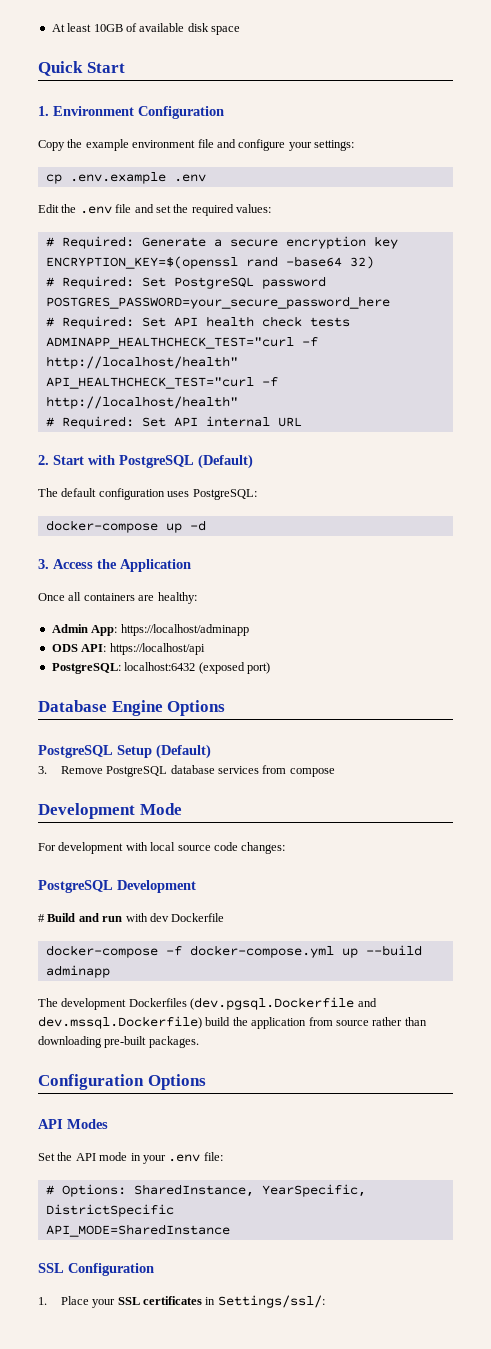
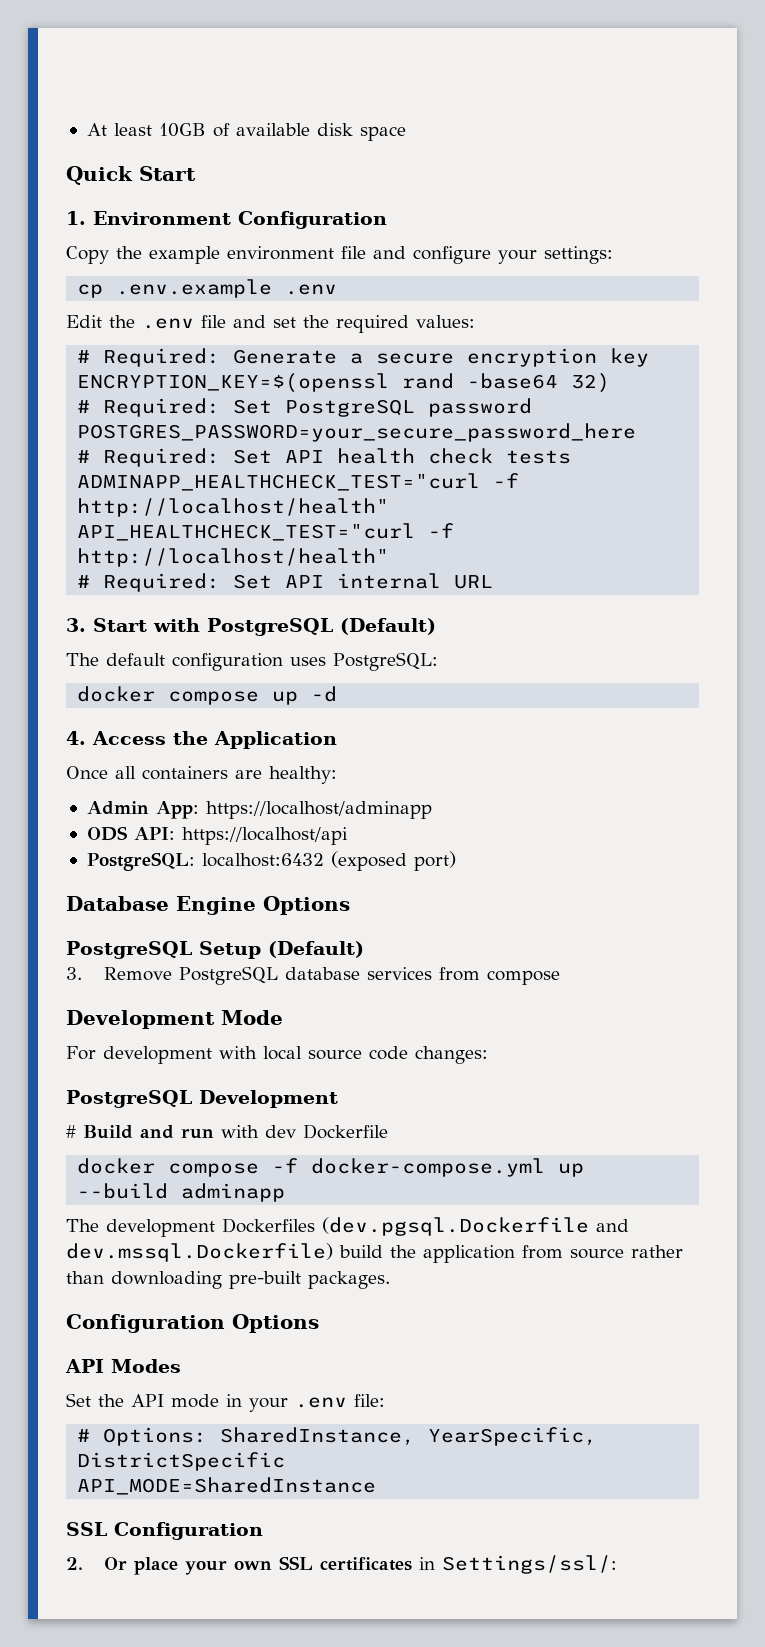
[38,455,49,465] 2. -> [66,618,86,632] 3.
[45,520,158,533] docker-compose -> [77,686,260,705] docker compose
[38,559,49,569] 3. -> [66,731,86,745] 4.
[45,945,158,958] docker-compose -> [77,1158,260,1177] docker compose
[38,1296,116,1308] 1. Place your -> [66,1557,272,1575] 2. Or place your own

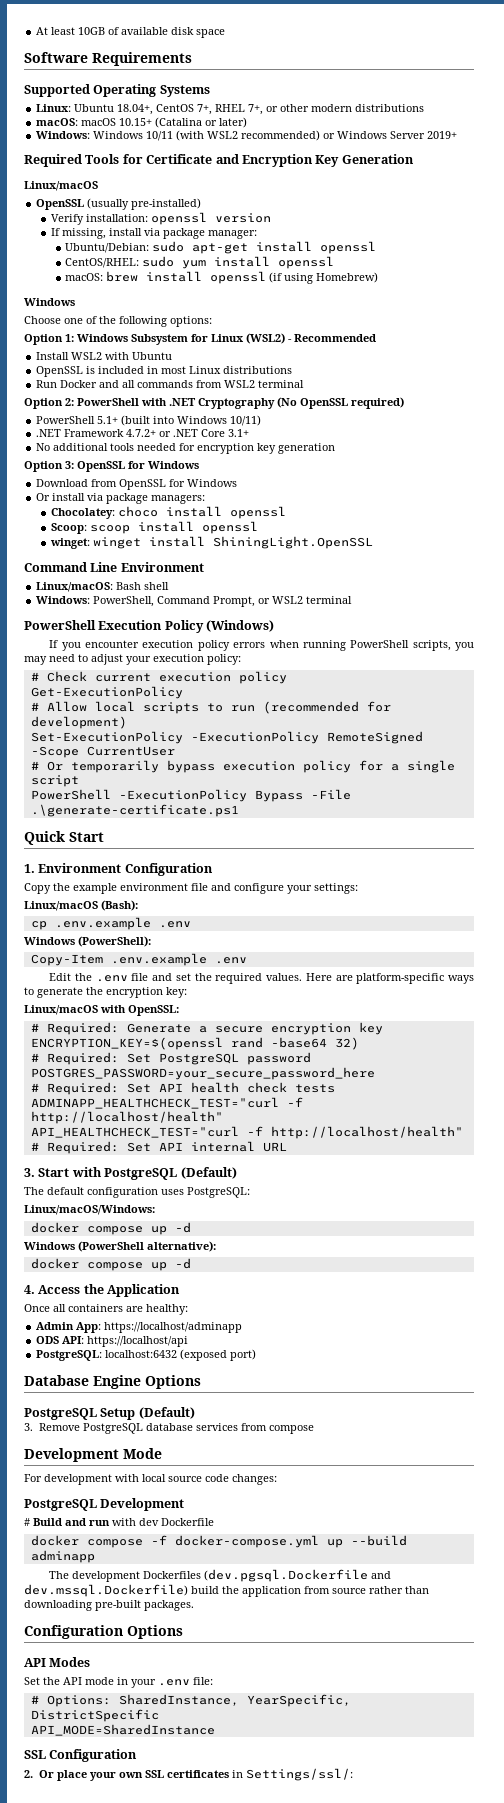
(406, 133) none -> [24,52,192,66] [24,84,210,97] [36,104,425,115] [36,117,248,128] [36,130,458,141] [24,154,414,167] [24,181,98,191] [36,198,202,210] [50,212,271,225] [50,228,257,239] [65,241,377,254] [65,256,335,269] [65,271,379,284] [24,298,75,306] [24,316,212,327] [24,333,376,345] [36,352,173,360] [36,366,293,377] [36,380,305,388] [24,397,404,409] [36,415,262,426] [36,429,250,437] [36,443,336,454] [24,461,199,472] [36,479,238,490] [36,493,206,504] [50,506,286,519] [50,521,258,534] [49,536,373,549] [24,562,204,572] [36,582,170,592] [36,596,353,607] [24,620,275,633] [49,640,474,651] [24,654,241,665] [30,671,287,684] [30,686,183,699] [30,701,391,714] [30,716,127,729] [30,731,423,744] [30,746,175,758] [30,760,455,773] [30,775,79,787] [30,789,351,802] [30,804,239,817] // Software Requirements // Supported Operating Systems // Linux: Ubuntu 18.04+, CentOS 7+, RHEL 7+, or other modern distributions // macOS: macOS 10.15+ (Catalina or later) // Windows: Windows 10/11 (with WSL2 recommended) or Windows Server 2019+ // Required Tools for Certificate and Encryption Key Generation // Linux/macOS // OpenSSL (usually pre-installed) // Verify installation: openssl version // If missing, install via package manager: // Ubuntu/Debian: sudo apt-get install openssl // CentOS/RHEL: sudo yum install openssl // macOS: brew install openssl (if using Homebrew) // Windows // Choose one of the following options: // Option 1: Windows Subsystem for Linux (WSL2) - Recommended // Install WSL2 with Ubuntu // OpenSSL is included in most Linux distributions // Run Docker and all commands from WSL2 terminal // Option 2: PowerShell with .NET Cryptography (No OpenSSL required) // PowerShell 5.1+ (built into Windows 10/11) // .NET Framework 4.7.2+ or .NET Core 3.1+ // No additional tools needed for encryption key generation // Option 3: OpenSSL for Windows // Download from OpenSSL for Windows // Or install via package managers: // Chocolatey: choco install openssl // Scoop: scoop install openssl // winget: winget install ShiningLight.OpenSSL // Command Line Environment // Linux/macOS: Bash shell // Windows: PowerShell, Command Prompt, or WSL2 terminal // PowerShell Execution Policy (Windows) // If you encounter execution policy errors when running PowerShell scripts, you may need to adjust your execution policy: // # Check current execution policy // Get-ExecutionPolicy // # Allow local scripts to run (recommended for development) // Set-ExecutionPolicy -ExecutionPolicy RemoteSigned -Scope CurrentUser // # Or temporarily bypass execution policy for a single script // PowerShell -ExecutionPolicy Bypass -File .\generate-certificate.ps1
(613, 255) none -> [24,900,138,911] // Linux/macOS (Bash):
(338, 289) none -> [24,936,151,947] [30,953,247,966] // Windows (PowerShell): // Copy-Item .env.example .env
[416,315,475,328] values: -> [266,973,474,984] [24,987,187,998] [24,1005,179,1016] values. Here are platform-specific ways to generate the encryption key: // Linux/macOS with OpenSSL:
(438, 661) none -> [24,1205,155,1215] [30,1222,191,1235] [24,1241,216,1252] // Linux/macOS/Windows: // docker compose up -d // Windows (PowerShell alternative):

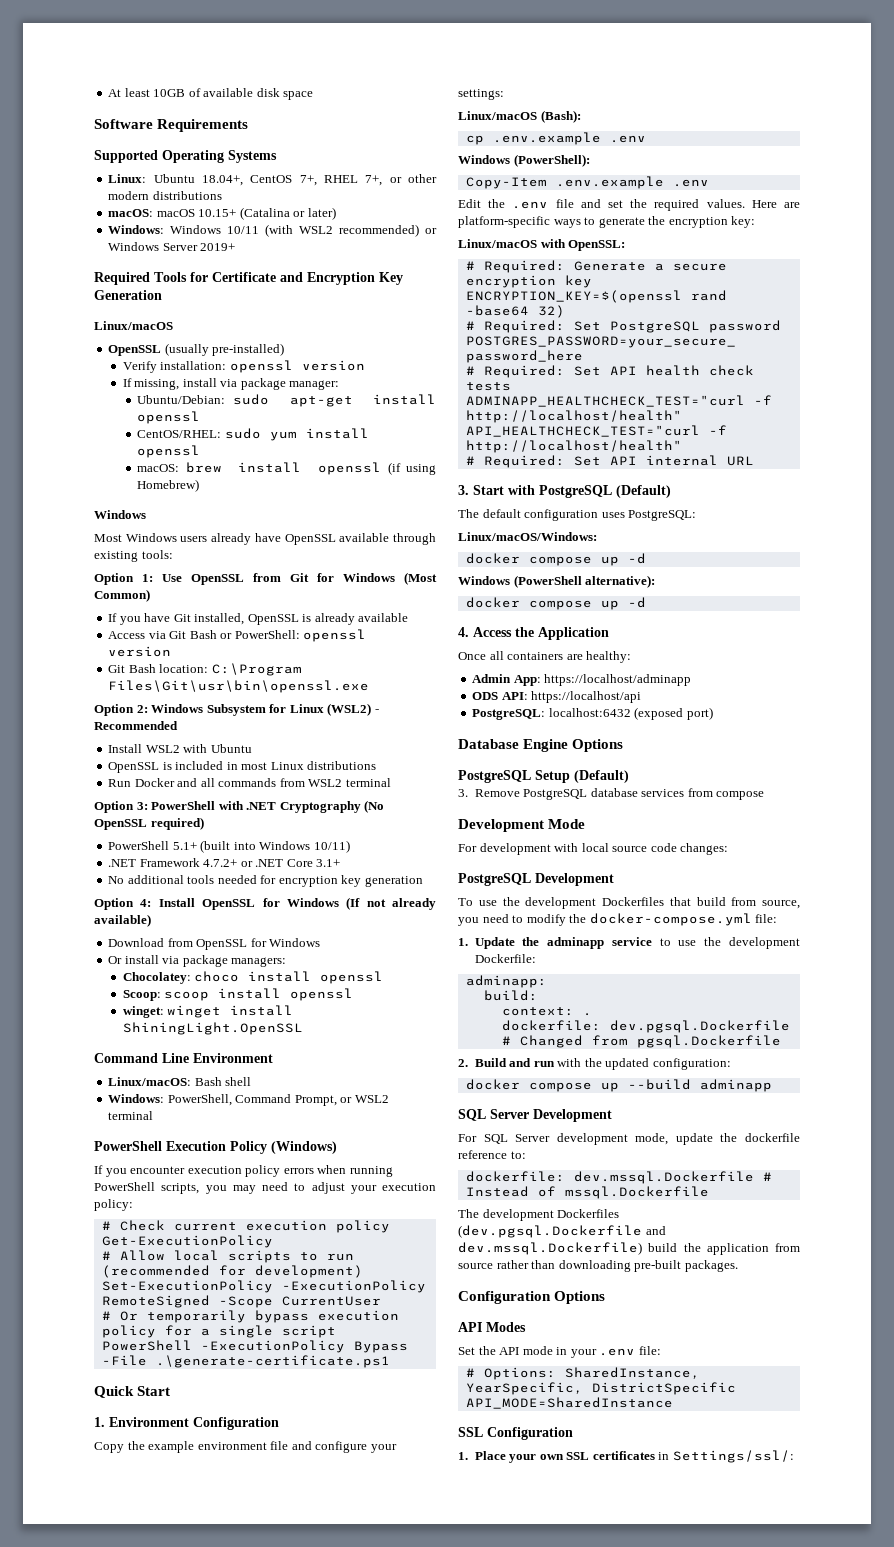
[24,316,212,327] [24,334,74,345] Choose one of the following options: // Option 1: -> [94,533,437,545] [94,550,173,562] [94,572,437,585] [94,589,150,602] [108,613,409,625] [108,629,367,642] [108,646,172,657] [108,663,302,676] [108,680,370,693] [94,704,148,716] Most Windows users already have OpenSSL available through existing tools: // Option 1: Use OpenSSL from Git for Windows (Most Common) // If you have Git installed, OpenSSL is already available // Access via Git Bash or PowerShell: openssl version // Git Bash location: C:\Program Files\Git\usr\bin\openssl.exe // Option 2:
[65,398,74,406] 2: -> [136,802,148,810] 3:
[65,461,199,472] 3: OpenSSL for Windows -> [140,897,436,910] [94,914,151,927] 4: Install OpenSSL for Windows (If not already available)
[24,1518,30,1526] # -> [458,897,800,909] [458,913,778,926] [458,937,800,949] [474,954,536,963] [465,975,547,988] [483,990,538,1001] [501,1007,592,1016] [501,1020,790,1033] [501,1035,781,1048] [458,1059,468,1067] To use the development Dockerfiles that build from source, you need to modify the docker-compose.yml file: // 1. Update the adminapp service to use the development Dockerfile: // adminapp: // build: // context: . // dockerfile: dev.pgsql.Dockerfile # Changed from pgsql.Dockerfile // 2.
[139,1518,214,1526] [30,1535,319,1548] dev Dockerfile // docker compose -f docker-compose.yml -> [584,1058,731,1070] [465,1079,592,1092] the updated configuration: // docker compose
(95, 1556) none -> [458,1109,612,1122] [458,1133,800,1145] [458,1150,526,1159] [465,1171,772,1184] [465,1186,709,1199] // SQL Server Development // For SQL Server development mode, update the dockerfile reference to: // dockerfile: dev.mssql.Dockerfile # Instead of mssql.Dockerfile
[24,1770,87,1781] 2. Or place -> [458,1451,506,1460] 1. Place

